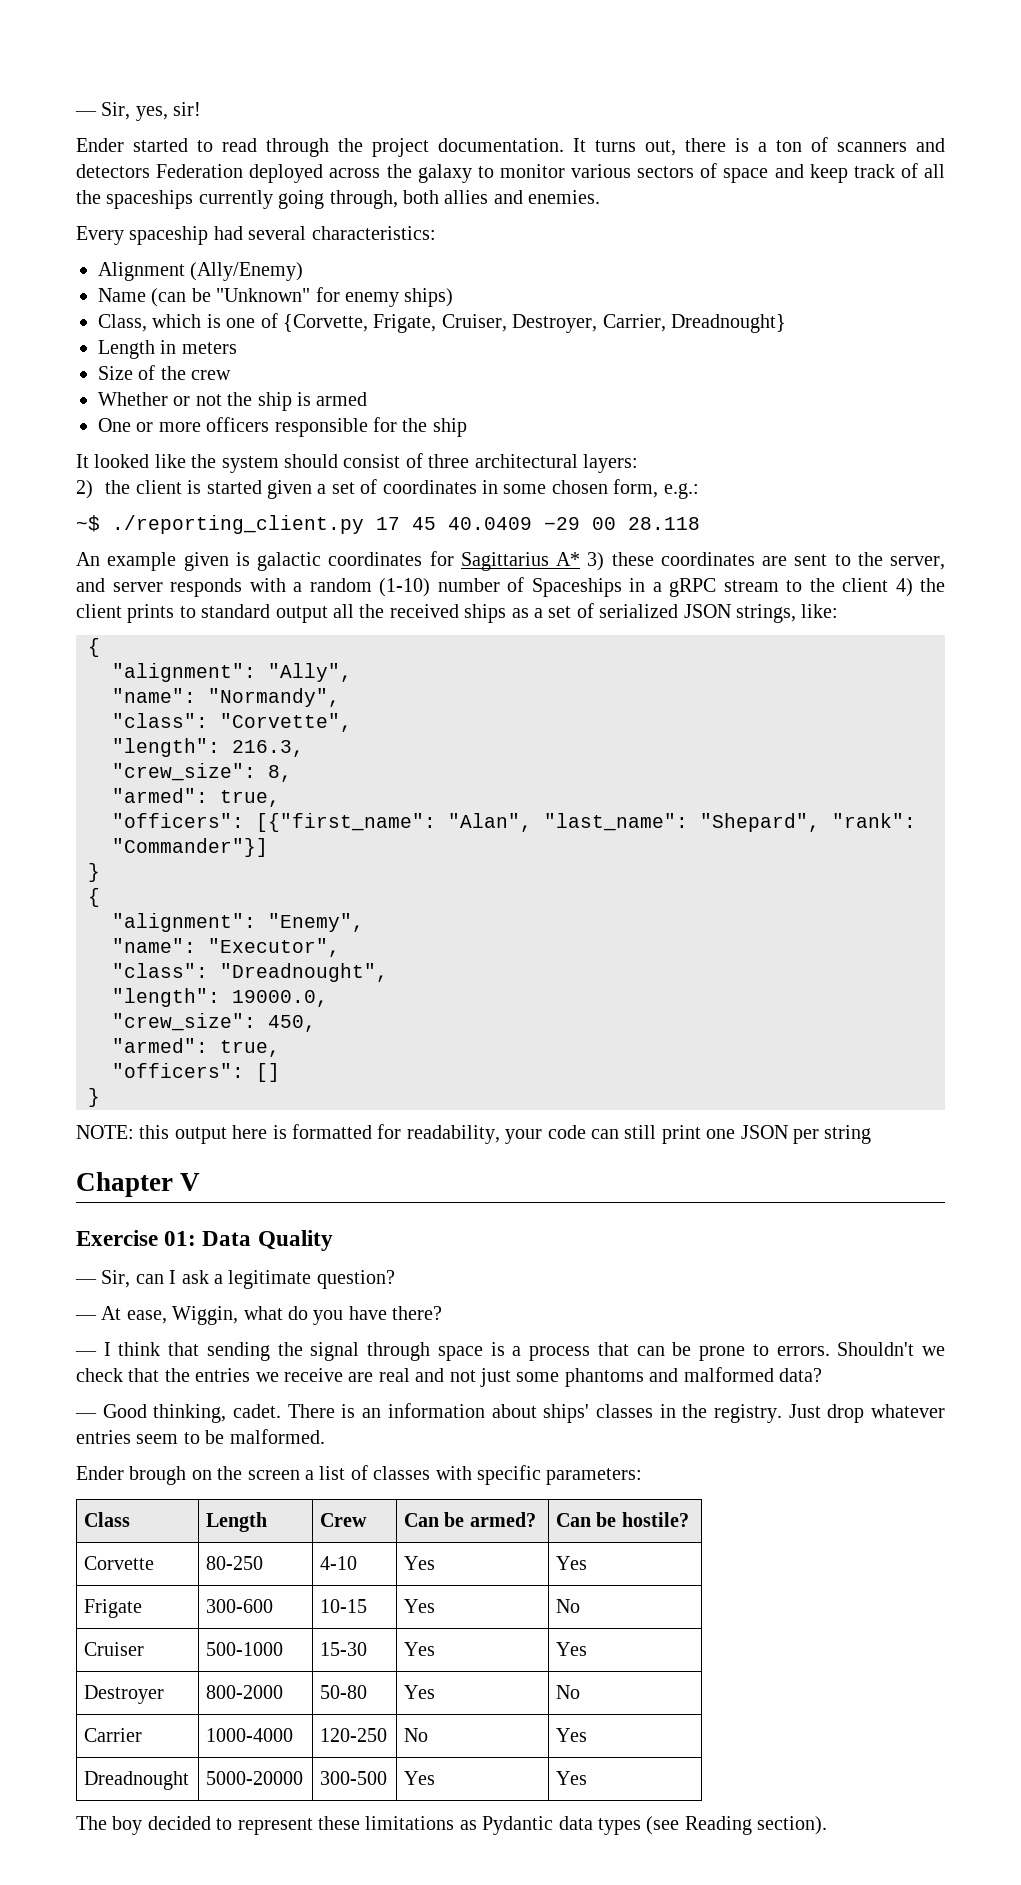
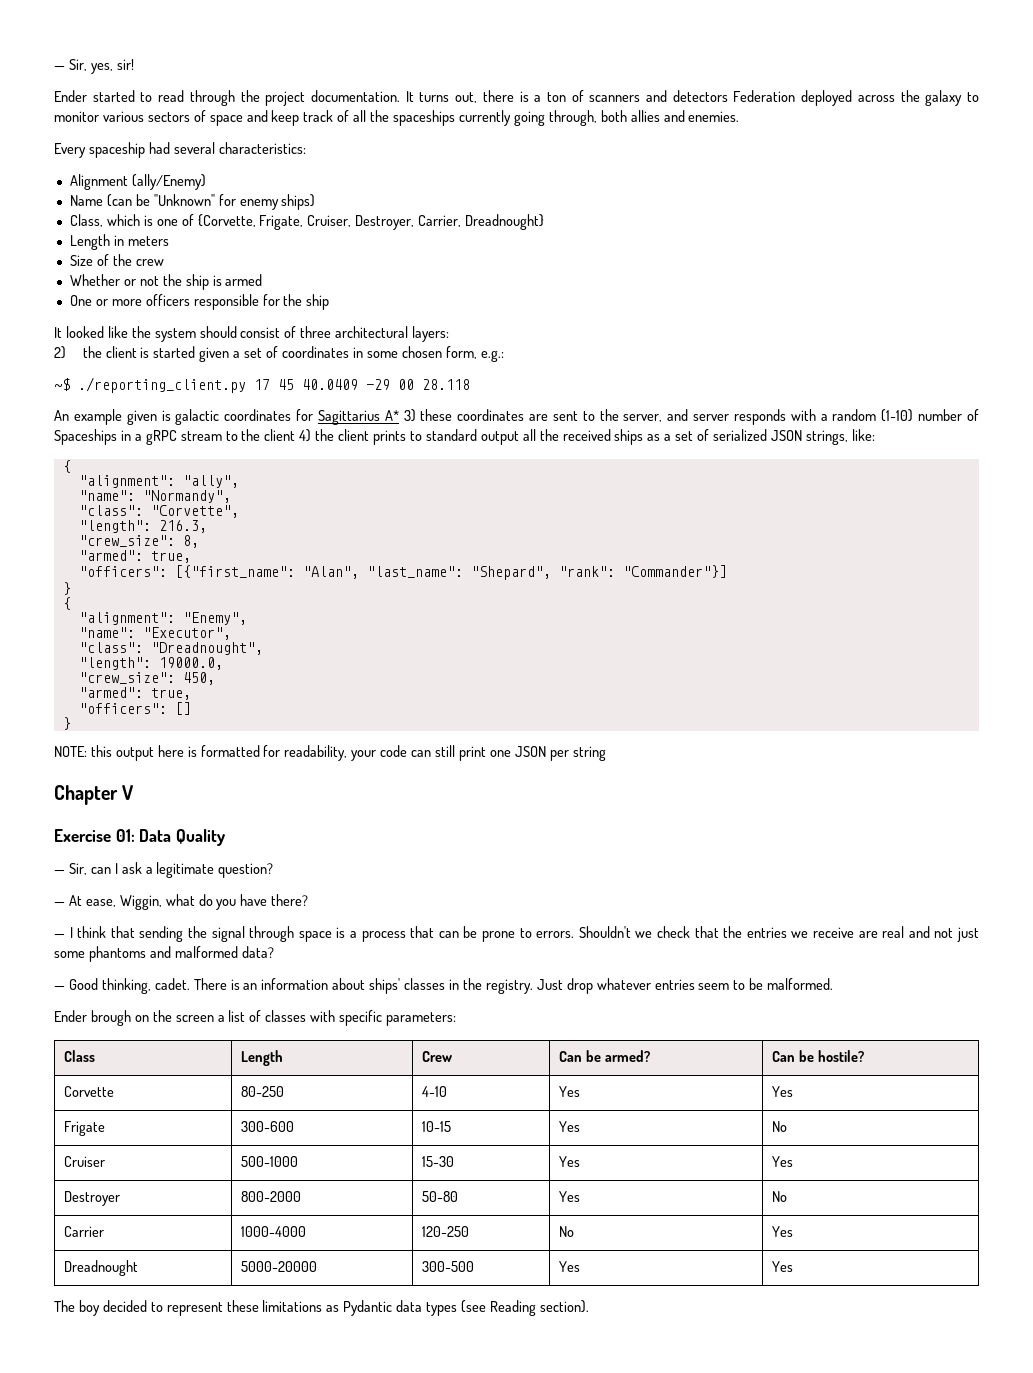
[190,262,304,281] (Ally/Enemy) -> [131,174,206,190] (ally/Enemy)
[268,663,352,682] "Ally", -> [182,475,239,488] "ally",

